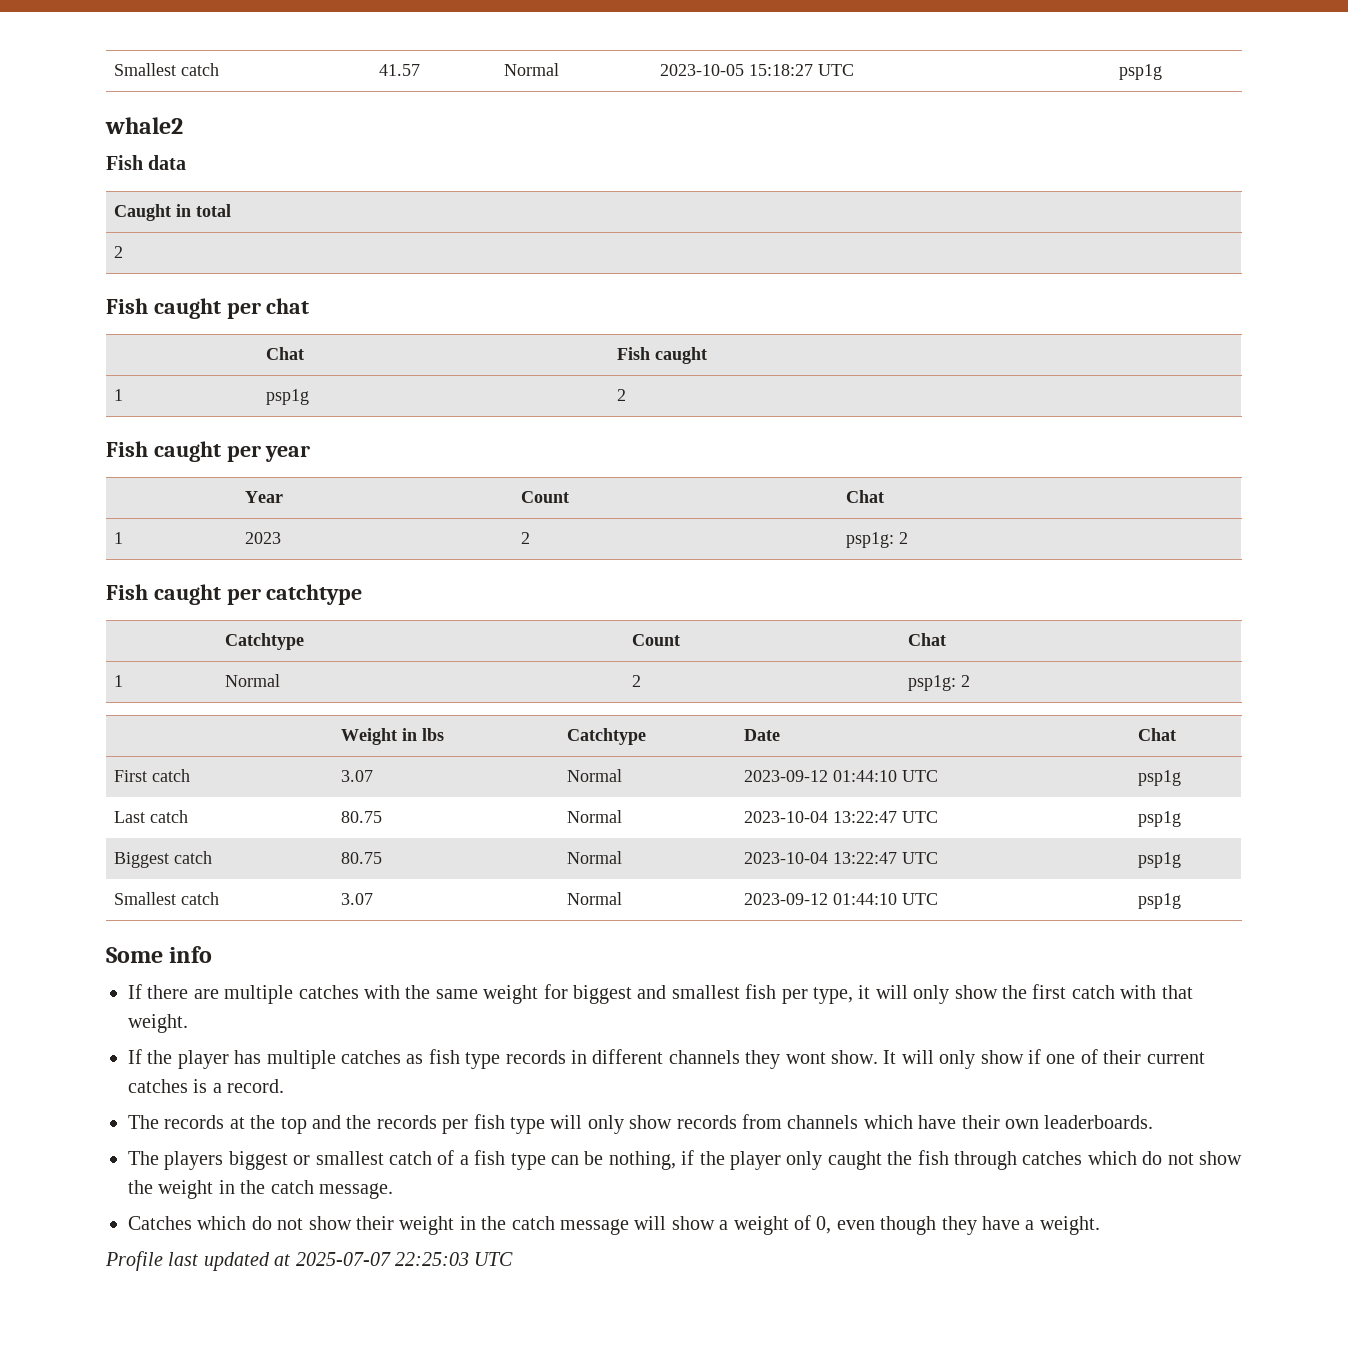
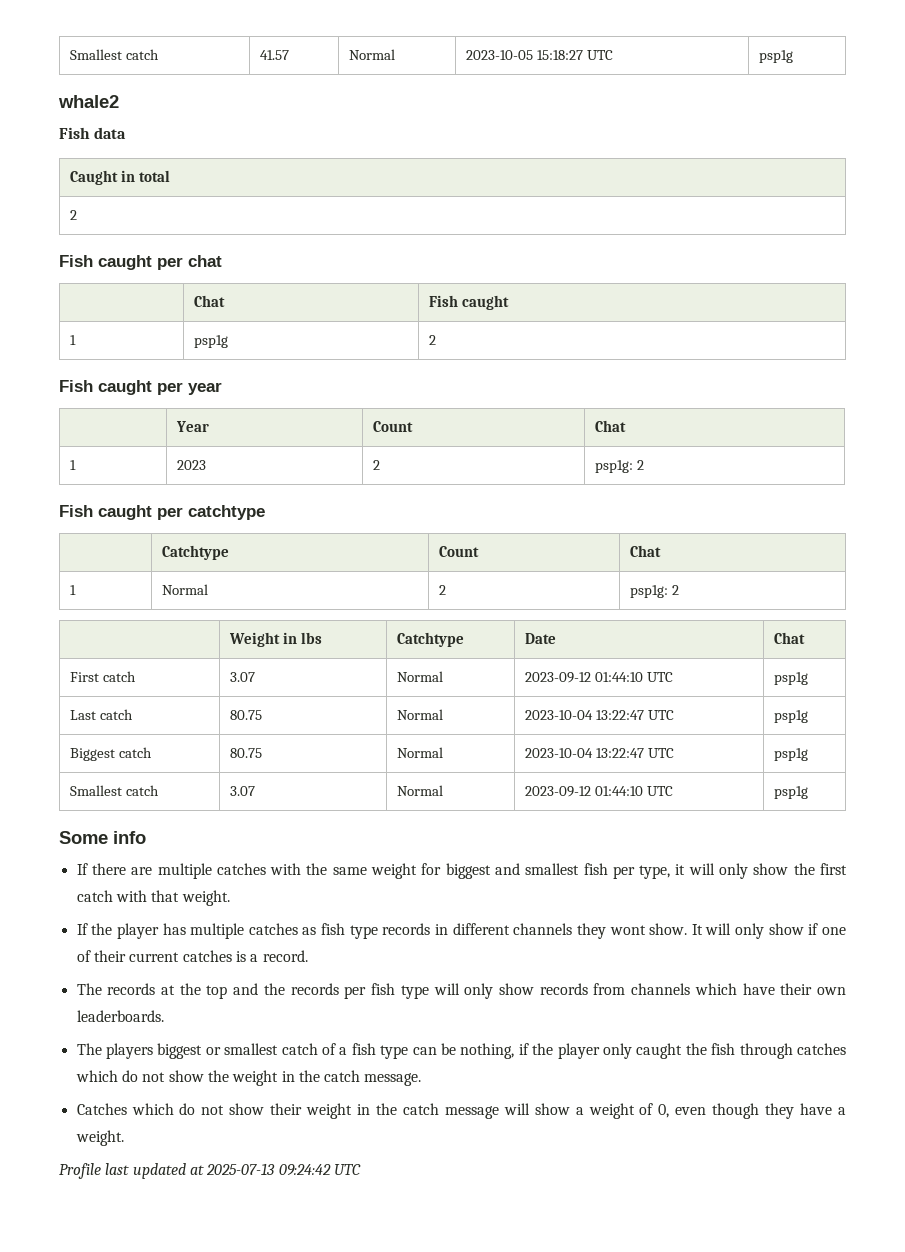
[295,1252,469,1266] 2025-07-07 22:25:03 -> [206,1163,331,1176] 2025-07-13 09:24:42

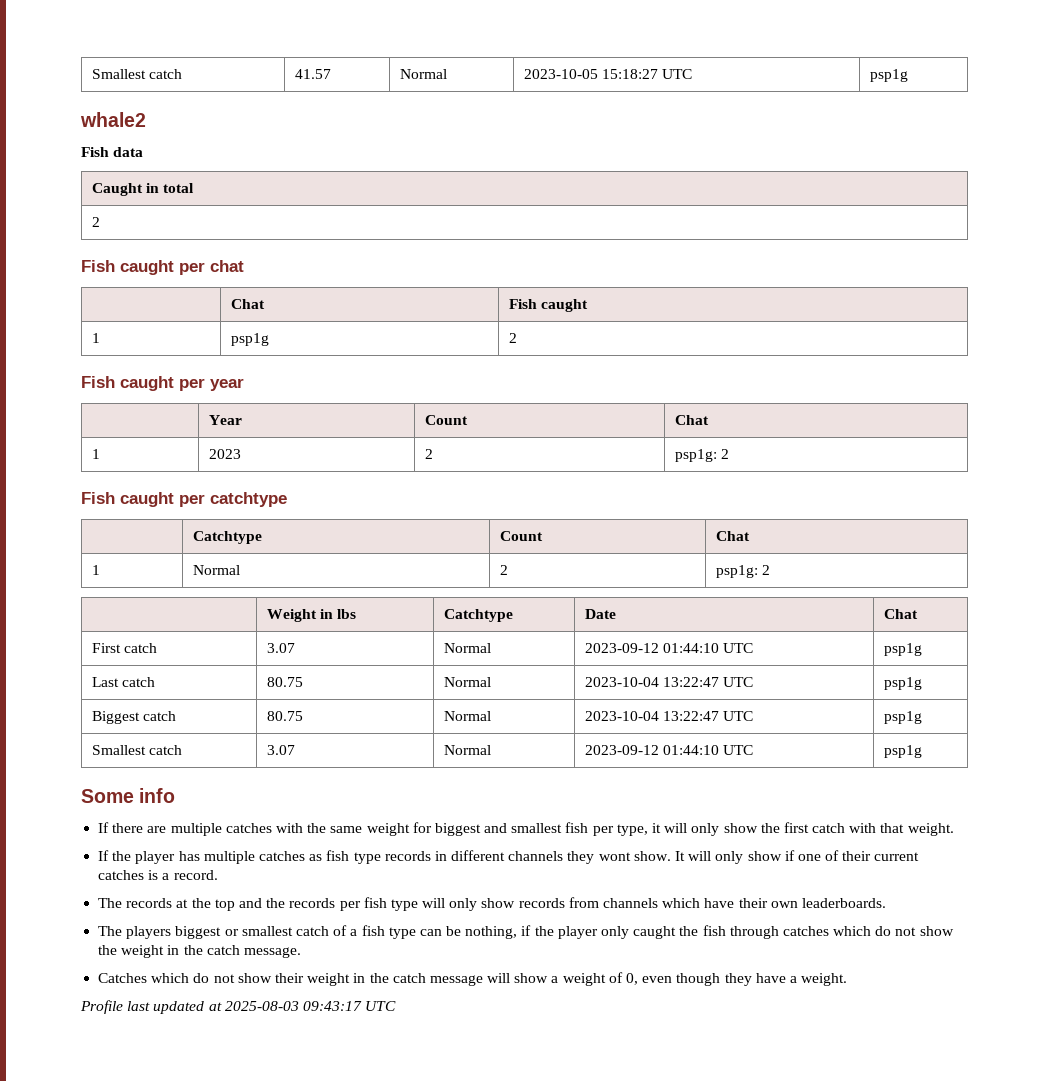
[206,1163,331,1176] 2025-07-13 09:24:42 -> [224,1001,362,1011] 2025-08-03 09:43:17

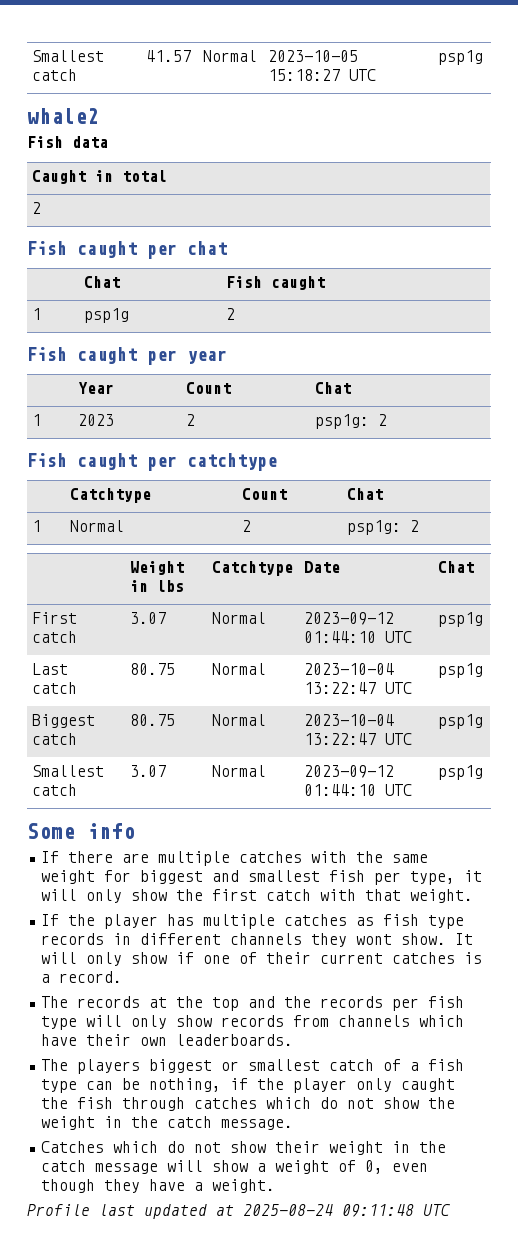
[224,1001,362,1011] 2025-08-03 09:43:17 -> [243,1204,414,1217] 2025-08-24 09:11:48

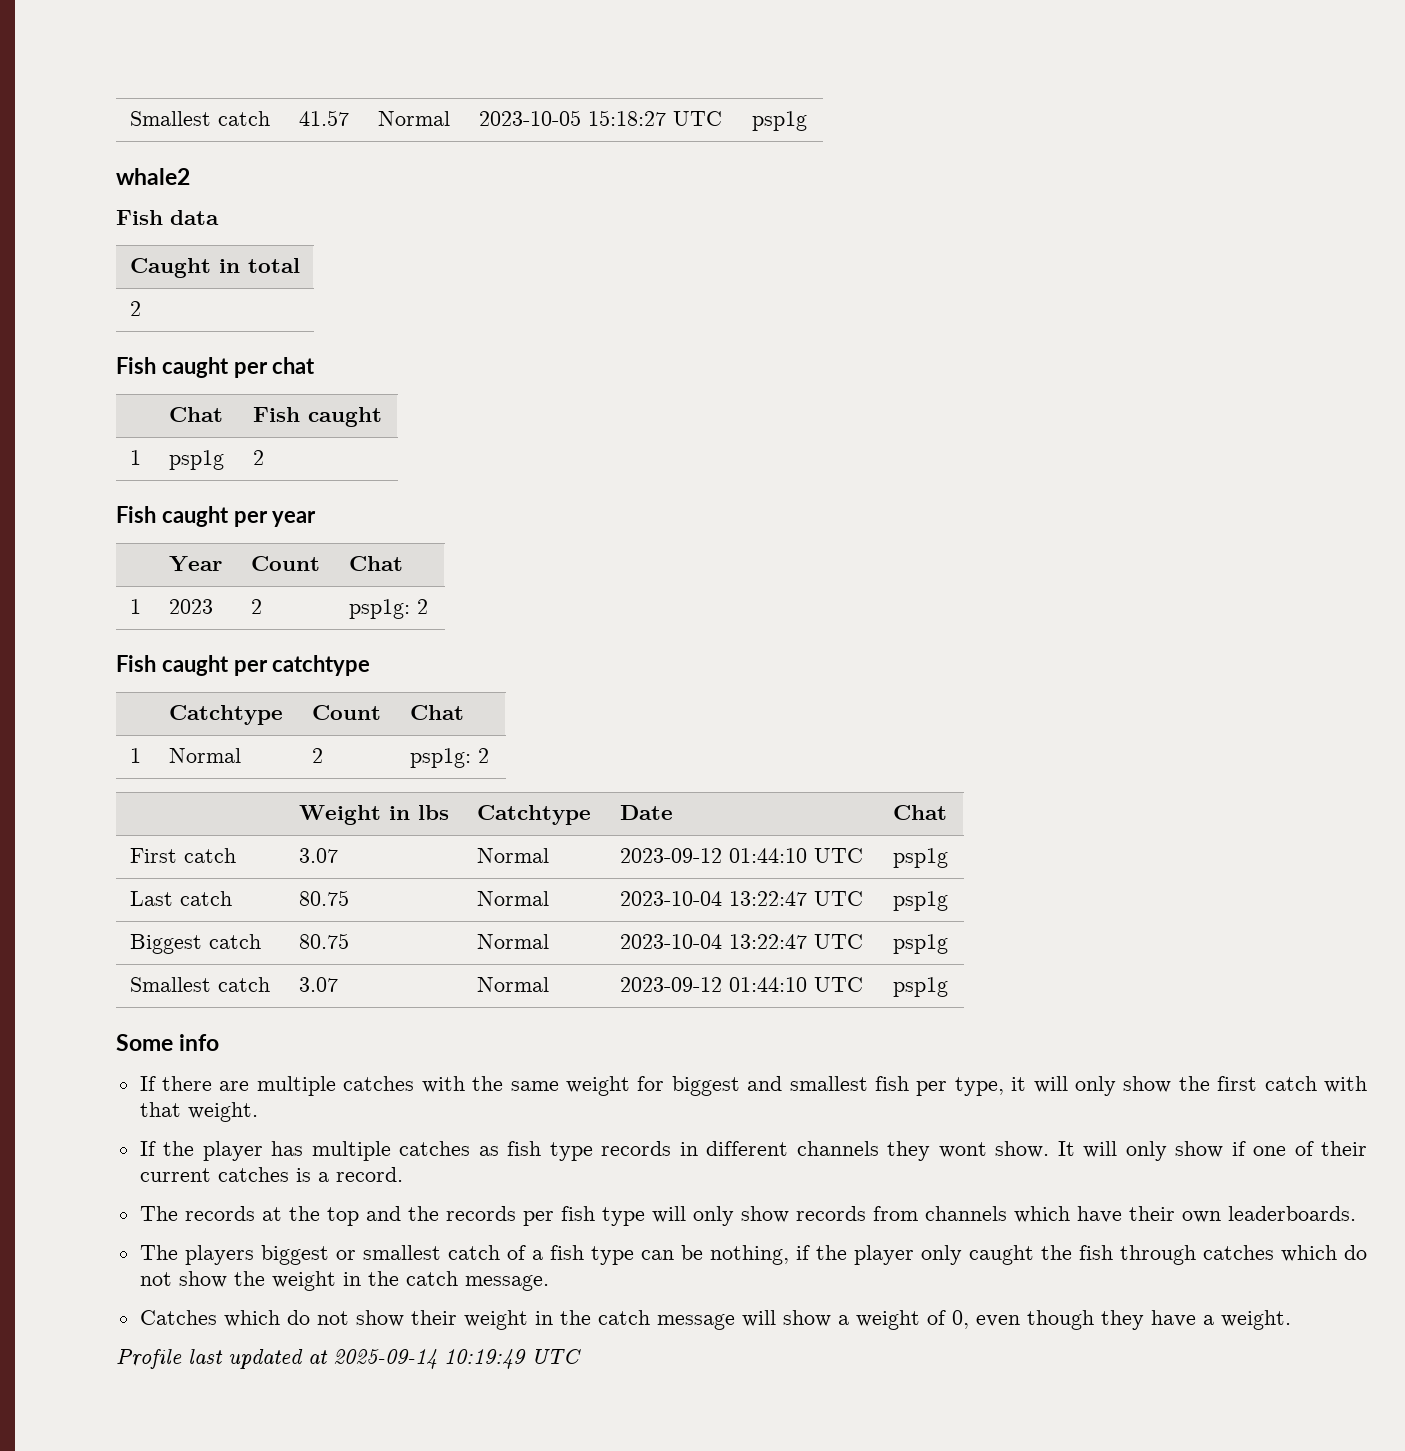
[243,1204,414,1217] 2025-08-24 09:11:48 -> [333,1349,526,1369] 2025-09-14 10:19:49

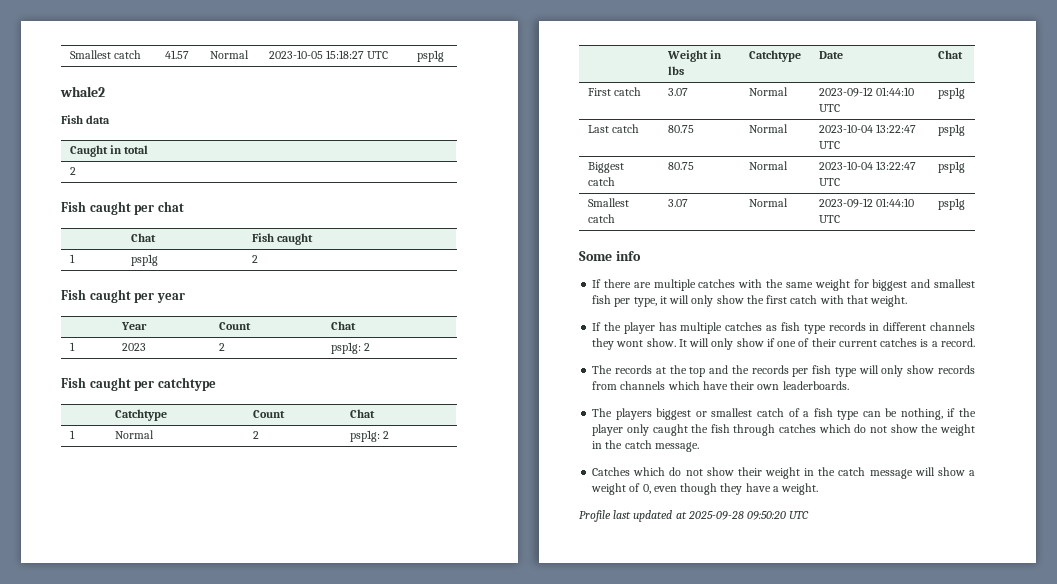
[333,1349,526,1369] 2025-09-14 10:19:49 -> [687,511,787,520] 2025-09-28 09:50:20

